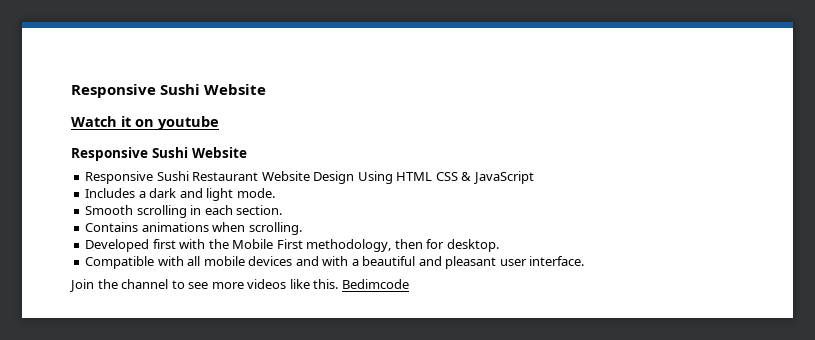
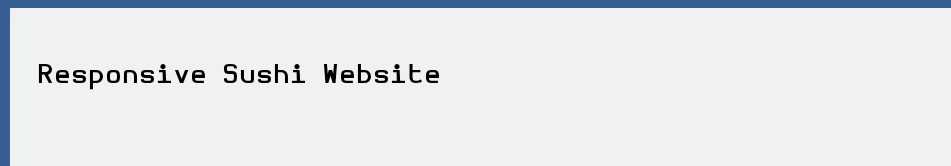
[71,84,267,98] [71,116,219,130] [71,147,247,161] [85,171,534,184] [85,188,275,201] [85,205,283,218] [85,222,302,235] [85,239,499,252] [85,256,585,269] [69,279,409,292] Responsive Sushi Website // Watch it on youtube // Responsive Sushi Website // Responsive Sushi Restaurant Website Design Using HTML CSS & JavaScript // Includes a dark and light mode. // Smooth scrolling in each section. // Contains animations when scrolling. // Developed first with the Mobile First methodology, then for desktop. // Compatible with all mobile devices and with a beautiful and pleasant user interface. // Join the channel to see more videos like this. Bedimcode -> [37,64,441,90] Responsive Sushi Website

